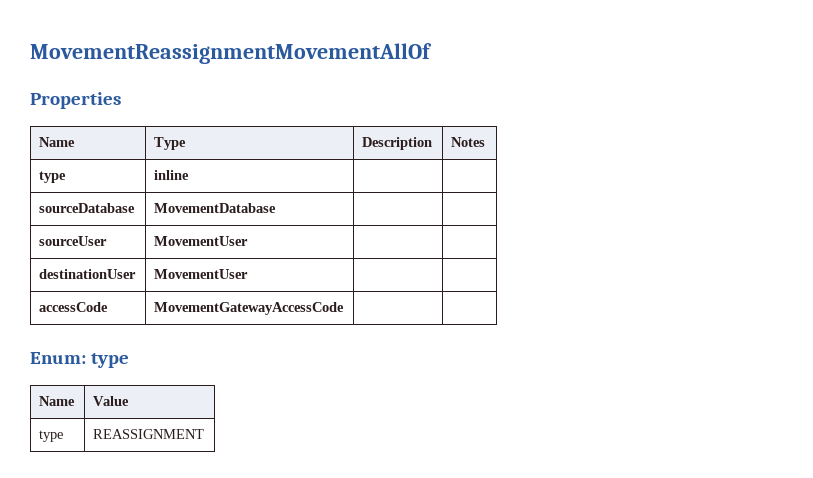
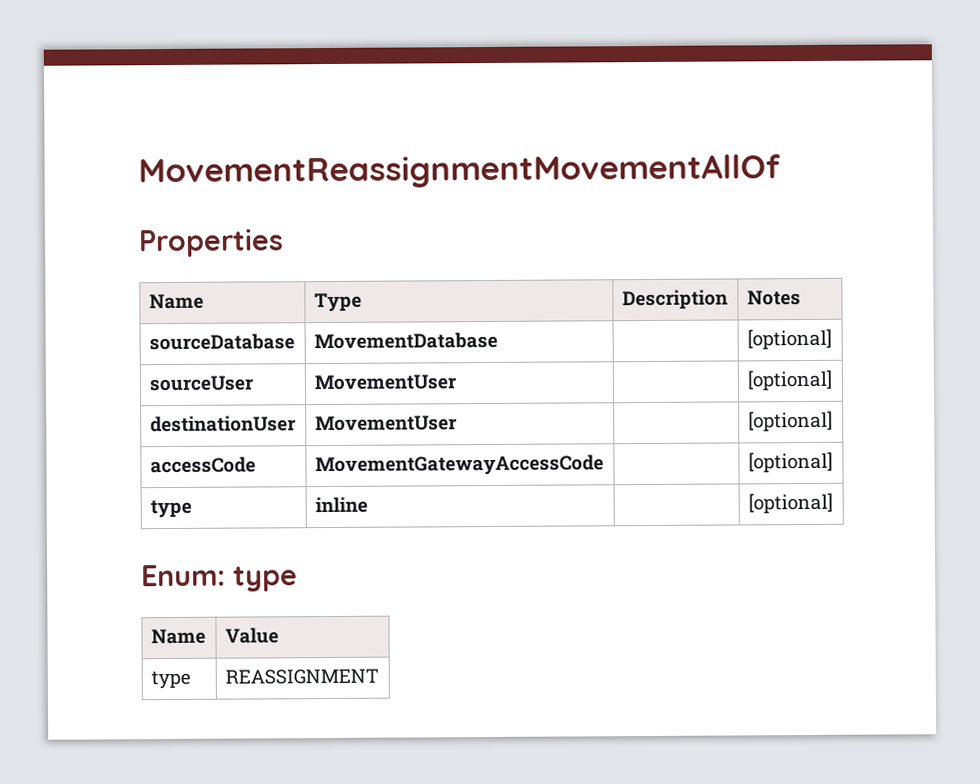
[39,171,67,183] [154,170,190,180] // type | inline | | -> (801, 298) none
(277, 208) none -> [746,328,832,350] [optional]
(249, 241) none -> [746,369,832,391] [optional]
(249, 274) none -> [747,410,833,432] [optional]
(345, 308) none -> [747,451,833,473] [149,499,192,519] [314,496,368,514] [747,492,833,514] [optional] // type | inline | | [optional]

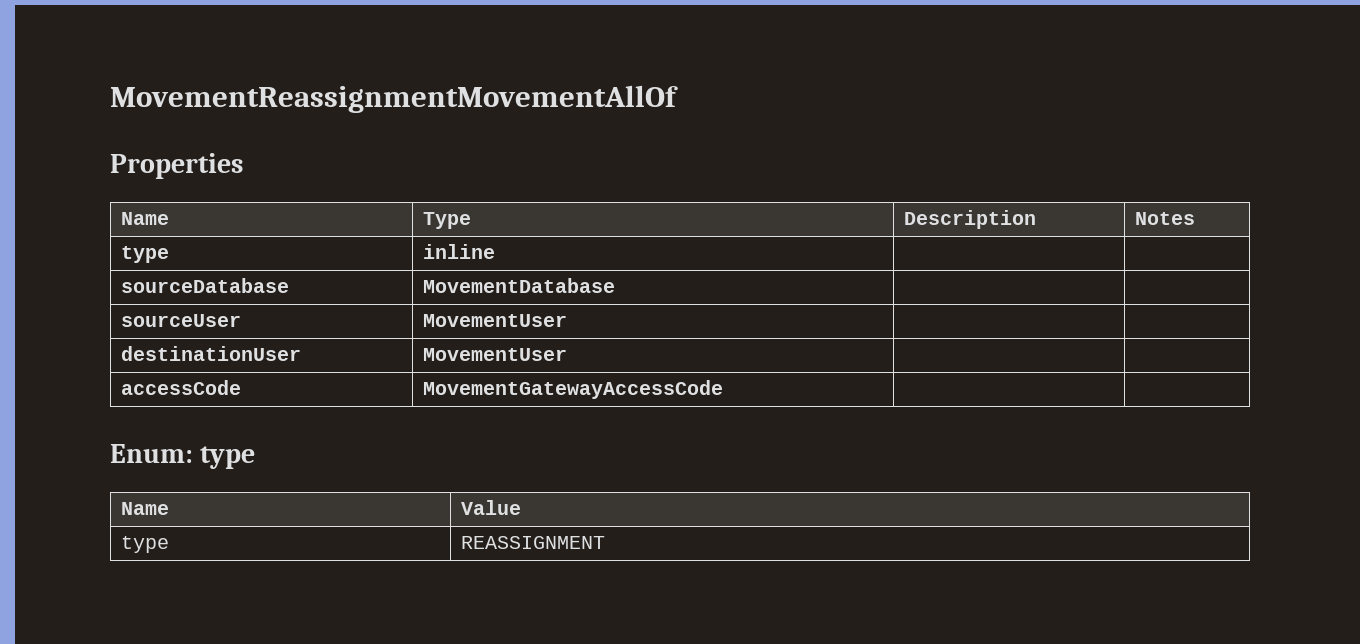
(801, 298) none -> [121,246,170,263] [423,244,496,259] // type | inline | |
[746,328,832,350] [optional] -> (616, 285) none
[746,369,832,391] [optional] -> (568, 320) none
[747,410,833,432] [optional] -> (568, 354) none
[747,451,833,473] [149,499,192,519] [314,496,368,514] [747,492,833,514] [optional] // type | inline | | [optional] -> (724, 389) none

